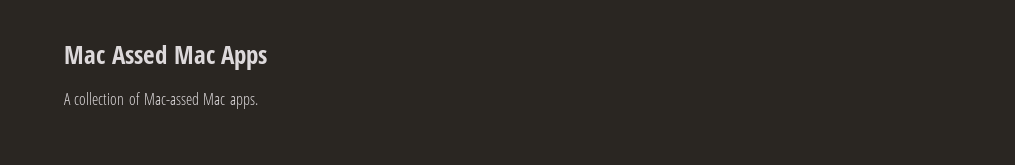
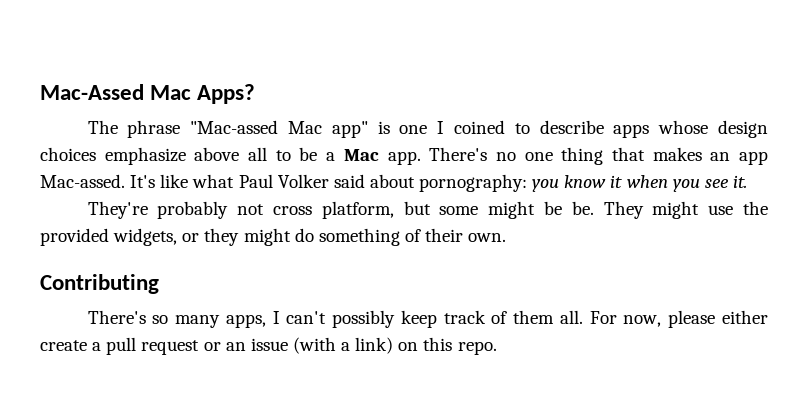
[64,45,268,70] [64,92,258,109] Mac Assed Mac Apps // A collection of Mac-assed Mac apps. -> [40,84,256,104] [87,120,769,138] [40,147,768,165] [40,174,747,192] [87,201,769,219] [40,228,507,246] [40,274,159,294] [87,310,769,328] [40,337,497,355] Mac-Assed Mac Apps? // The phrase "Mac-assed Mac app" is one I coined to describe apps whose design choices emphasize above all to be a Mac app. There's no one thing that makes an app Mac-assed. It's like what Paul Volker said about pornography: you know it when you see it. // They're probably not cross platform, but some might be be. They might use the provided widgets, or they might do something of their own. // Contributing // There's so many apps, I can't possibly keep track of them all. For now, please either create a pull request or an issue (with a link) on this repo.

